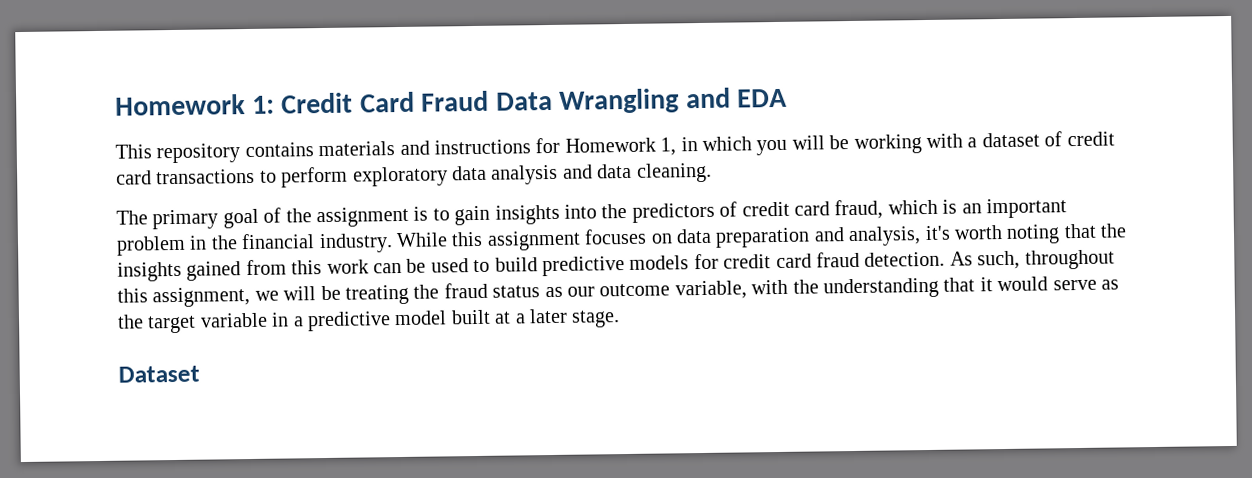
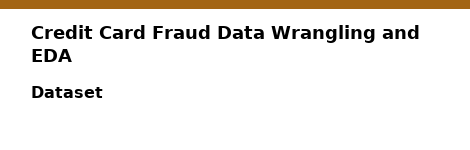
[115,94,275,116] Homework 1: -> (31, 32) none
[115,131,1115,164] [116,162,712,188] [116,198,1067,230] [116,223,1128,256] [117,249,1115,282] [117,276,1119,308] [117,308,621,334] // This repository contains materials and instructions for Homework 1, in which you will be working with a dataset of credit card transactions to perform exploratory data analysis and data cleaning. // The primary goal of the assignment is to gain insights into the predictors of credit card fraud, which is an important problem in the financial industry. While this assignment focuses on data preparation and analysis, it's worth noting that the insights gained from this work can be used to build predictive models for credit card fraud detection. As such, throughout this assignment, we will be treating the fraud status as our outcome variable, with the understanding that it would serve as the target variable in a predictive model built at a later stage. -> (72, 55) none

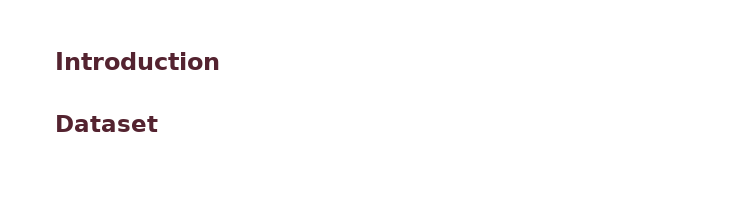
[31,25,420,43] [31,49,72,62] Credit Card Fraud Data Wrangling and EDA -> [55,52,220,70] Introduction

